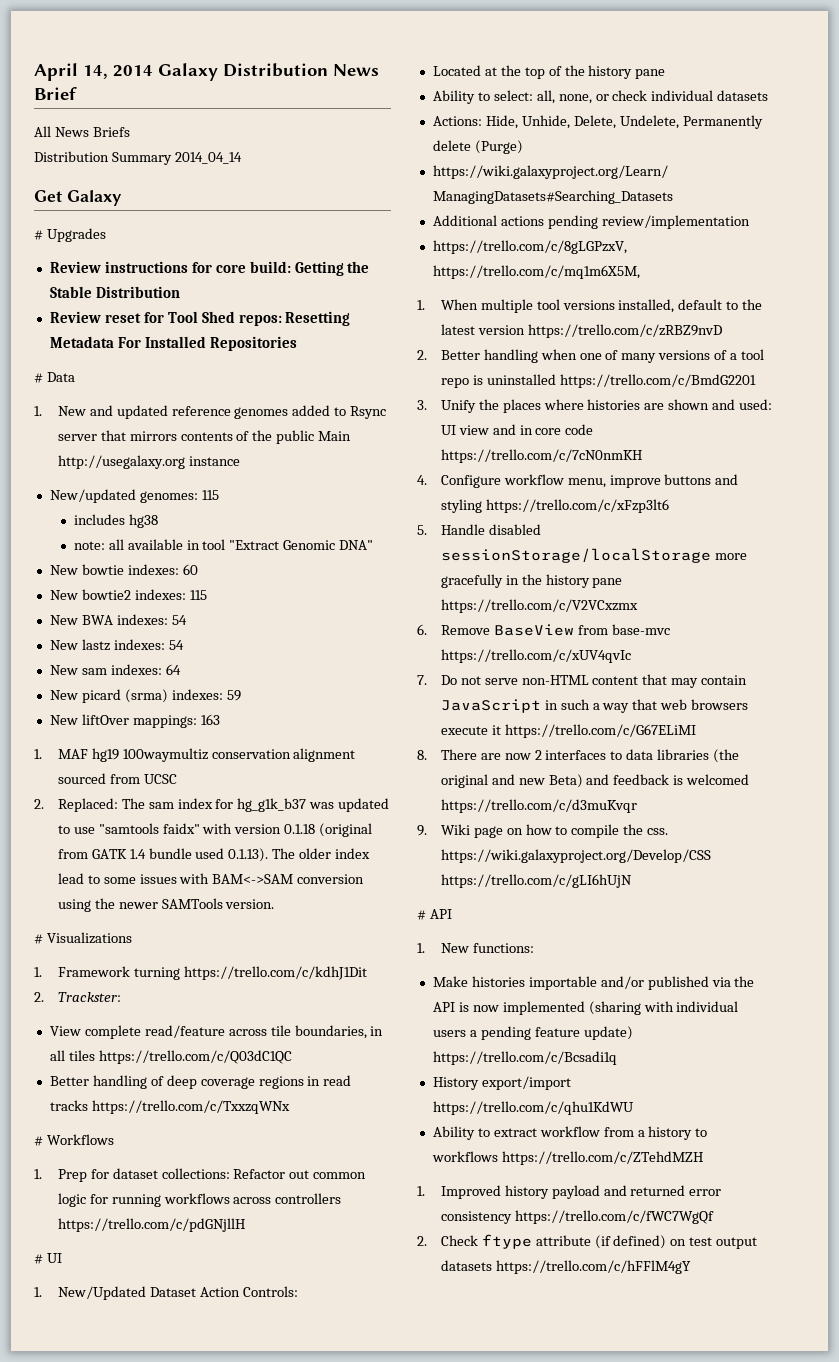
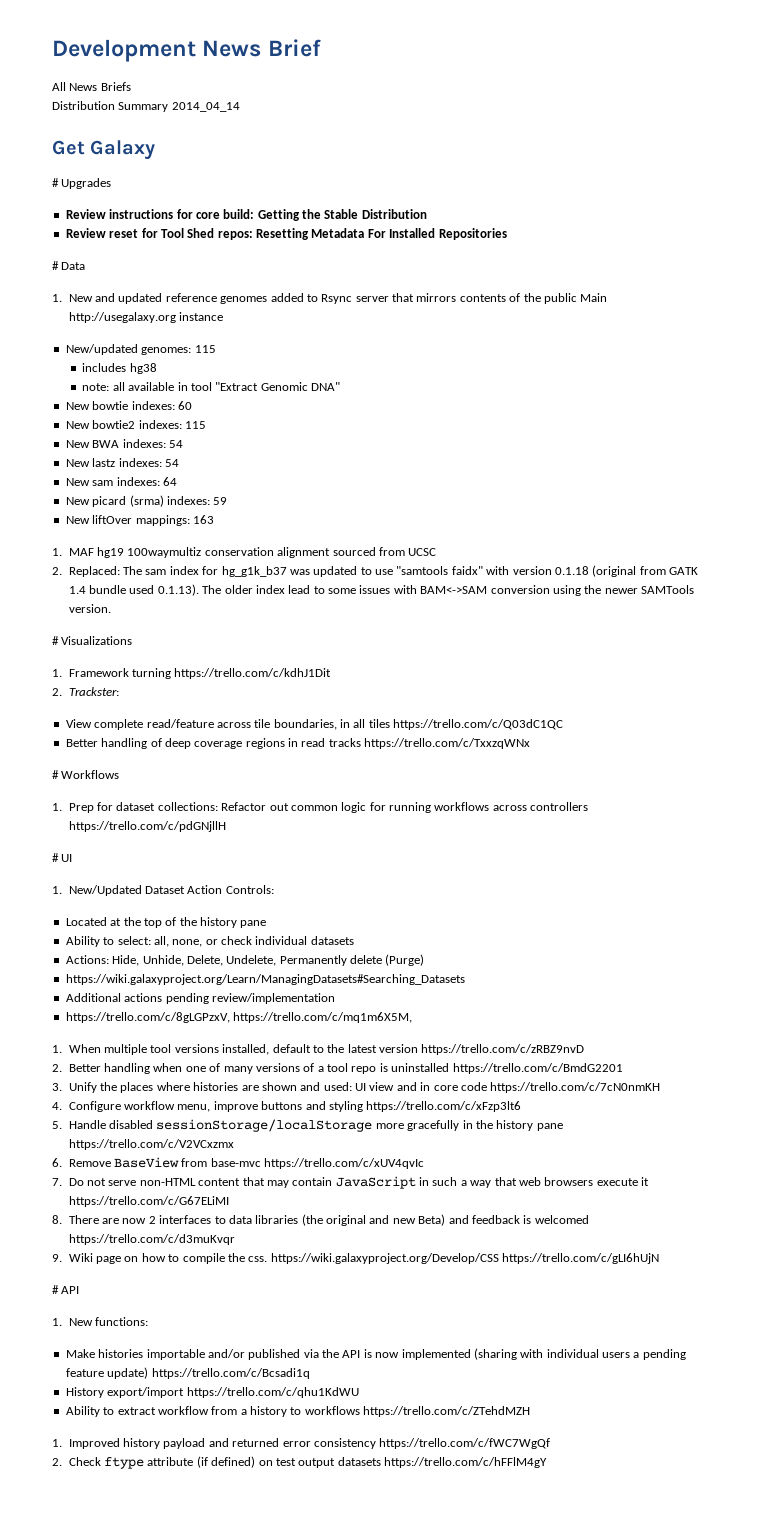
[34,63,328,81] April 14, 2014 Galaxy Distribution -> [52,39,196,62] Development

